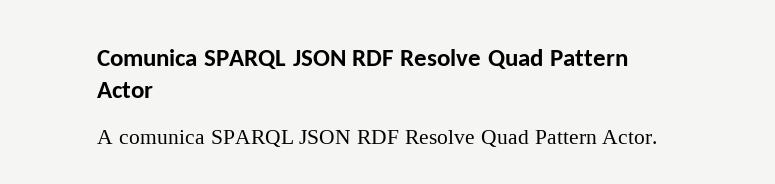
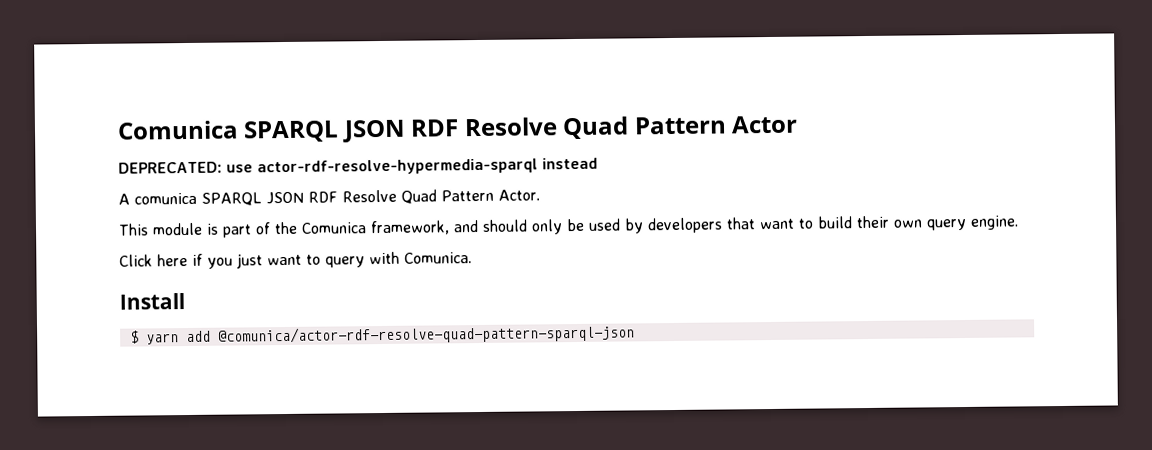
(153, 90) none -> [118,157,598,176] // DEPRECATED: use actor-rdf-resolve-hypermedia-sparql instead
(658, 137) none -> [118,215,1019,238] [119,251,472,269] [119,293,185,310] [129,324,635,345] // This module is part of the Comunica framework, and should only be used by developers that want to build their own query engine. // Click here if you just want to query with Comunica. // Install // $ yarn add @comunica/actor-rdf-resolve-quad-pattern-sparql-json

